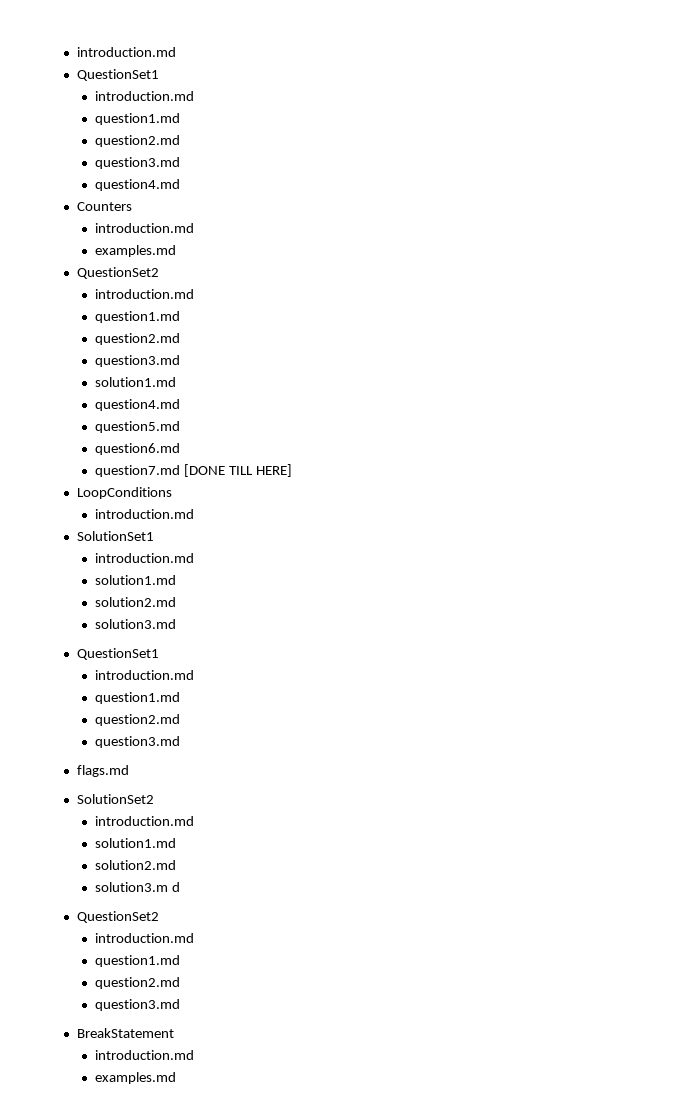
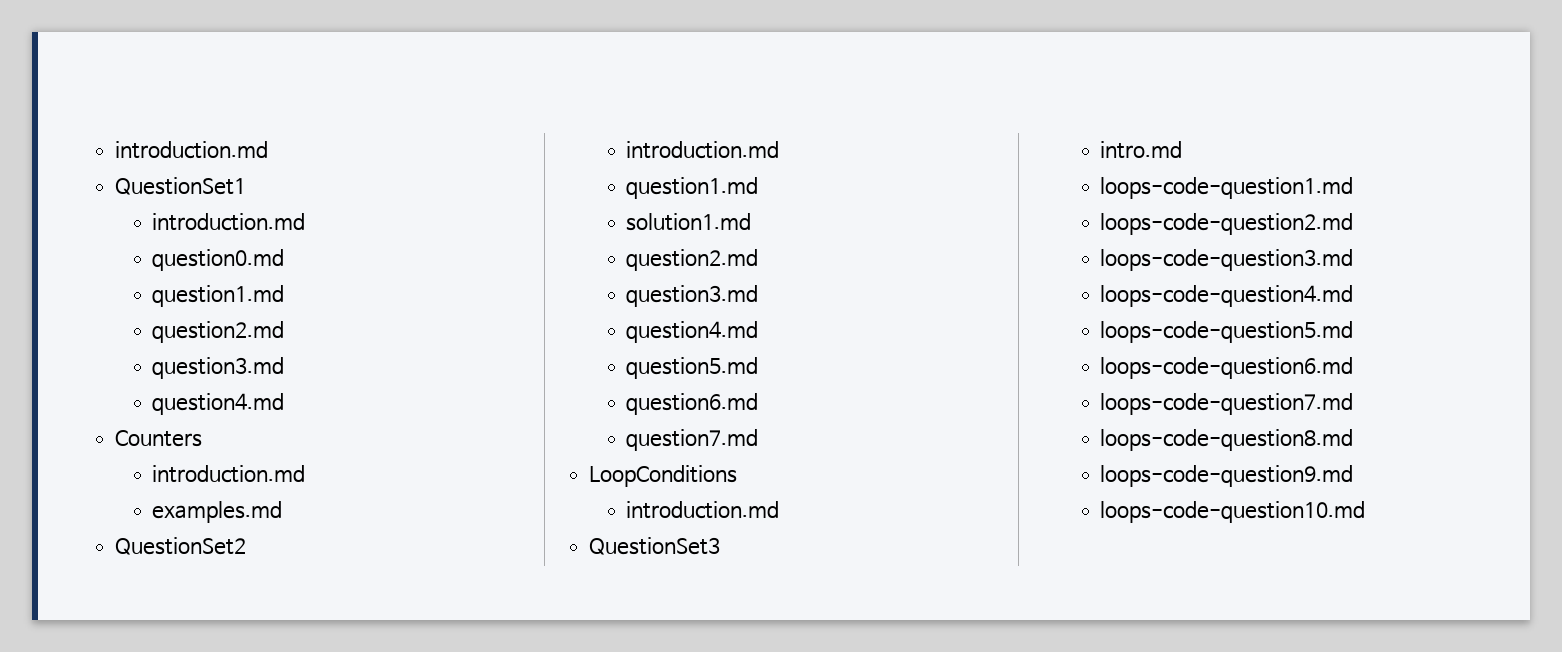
(195, 96) none -> [152,249,285,271] // question0.md
[95,333,181,345] [95,355,181,367] [95,377,177,387] // question2.md // question3.md // solution1.md -> [626,213,752,231] [626,249,759,271] [626,285,759,307] // solution1.md // question2.md // question3.md
[183,464,292,477] [DONE TILL HERE] -> (759, 440) none
[76,531,154,541] [95,553,195,563] [95,575,177,585] [95,597,177,607] [95,619,177,629] [76,648,159,660] [95,670,195,680] [95,692,181,704] [95,714,181,726] [95,736,181,748] [76,765,129,777] [76,794,154,804] [95,816,195,826] [95,838,177,848] [95,860,177,870] [95,882,180,892] [76,911,159,923] [95,933,195,943] [95,955,181,967] [95,977,181,989] [95,999,181,1011] [76,1028,174,1038] [95,1050,195,1060] [95,1072,177,1084] SolutionSet1 // introduction.md // solution1.md // solution2.md // solution3.md // QuestionSet1 // introduction.md // question1.md // question2.md // question3.md // flags.md // SolutionSet2 // introduction.md // solution1.md // solution2.md // solution3.m d // QuestionSet2 // introduction.md // question1.md // question2.md // question3.md // BreakStatement // introduction.md // examples.md -> [589,537,721,555] [1100,141,1183,159] [1100,177,1354,199] [1100,213,1354,235] [1100,249,1354,271] [1100,285,1354,307] [1100,321,1354,343] [1100,357,1354,379] [1100,393,1354,415] [1100,429,1354,451] [1100,465,1354,487] [1100,501,1366,523] QuestionSet3 // intro.md // loops-code-question1.md // loops-code-question2.md // loops-code-question3.md // loops-code-question4.md // loops-code-question5.md // loops-code-question6.md // loops-code-question7.md // loops-code-question8.md // loops-code-question9.md // loops-code-question10.md

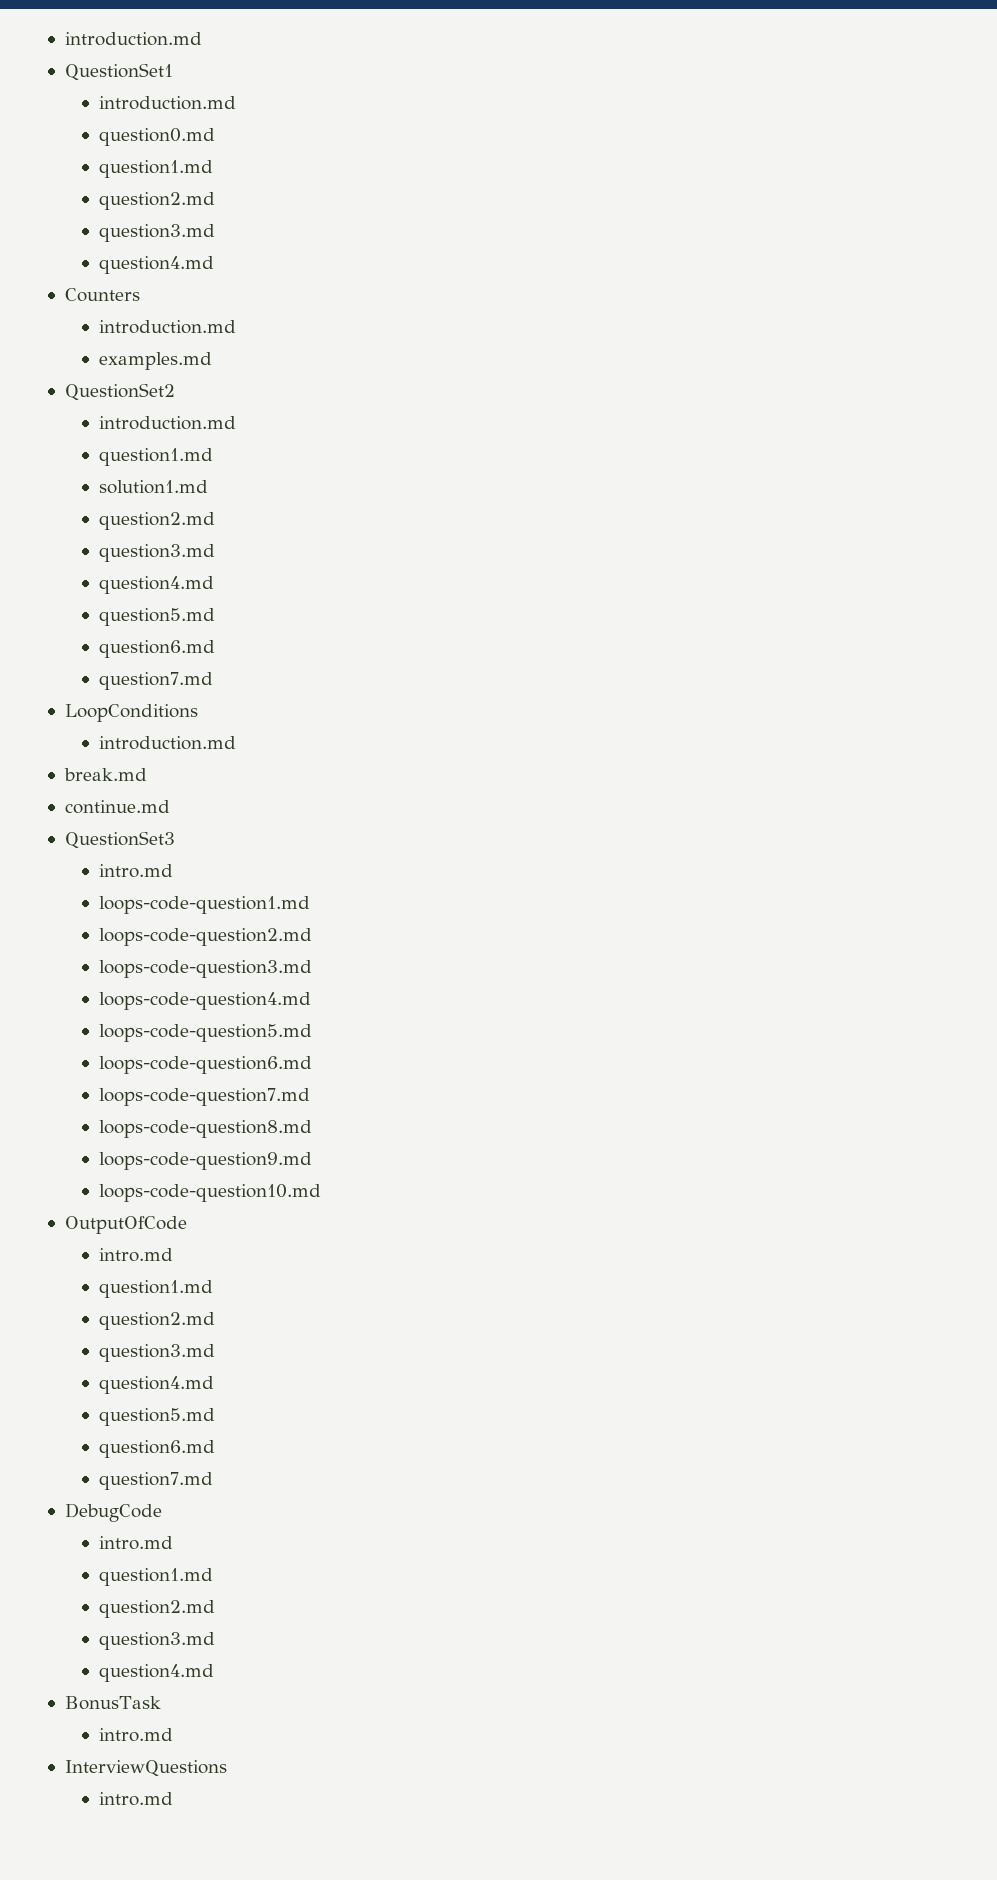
(780, 510) none -> [63,768,147,781] [64,800,170,814] // break.md // continue.md
(1366, 512) none -> [64,1216,187,1234] [99,1248,174,1262] [99,1280,214,1298] [99,1312,216,1330] [99,1344,216,1362] [99,1376,215,1394] [99,1408,216,1426] [99,1440,216,1458] [99,1472,214,1490] [64,1503,162,1522] [99,1536,174,1550] [99,1568,214,1586] [99,1600,216,1618] [99,1632,216,1650] [99,1664,215,1682] [64,1696,161,1710] [99,1728,174,1742] [64,1760,227,1777] [99,1792,174,1806] // OutputOfCode // intro.md // question1.md // question2.md // question3.md // question4.md // question5.md // question6.md // question7.md // DebugCode // intro.md // question1.md // question2.md // question3.md // question4.md // BonusTask // intro.md // InterviewQuestions // intro.md

